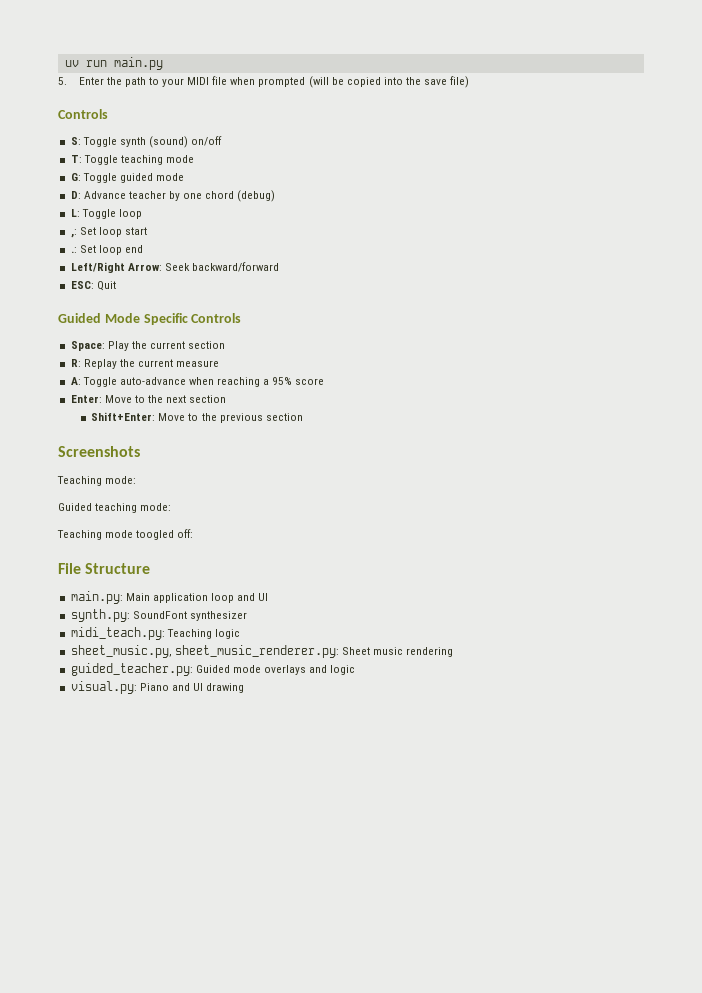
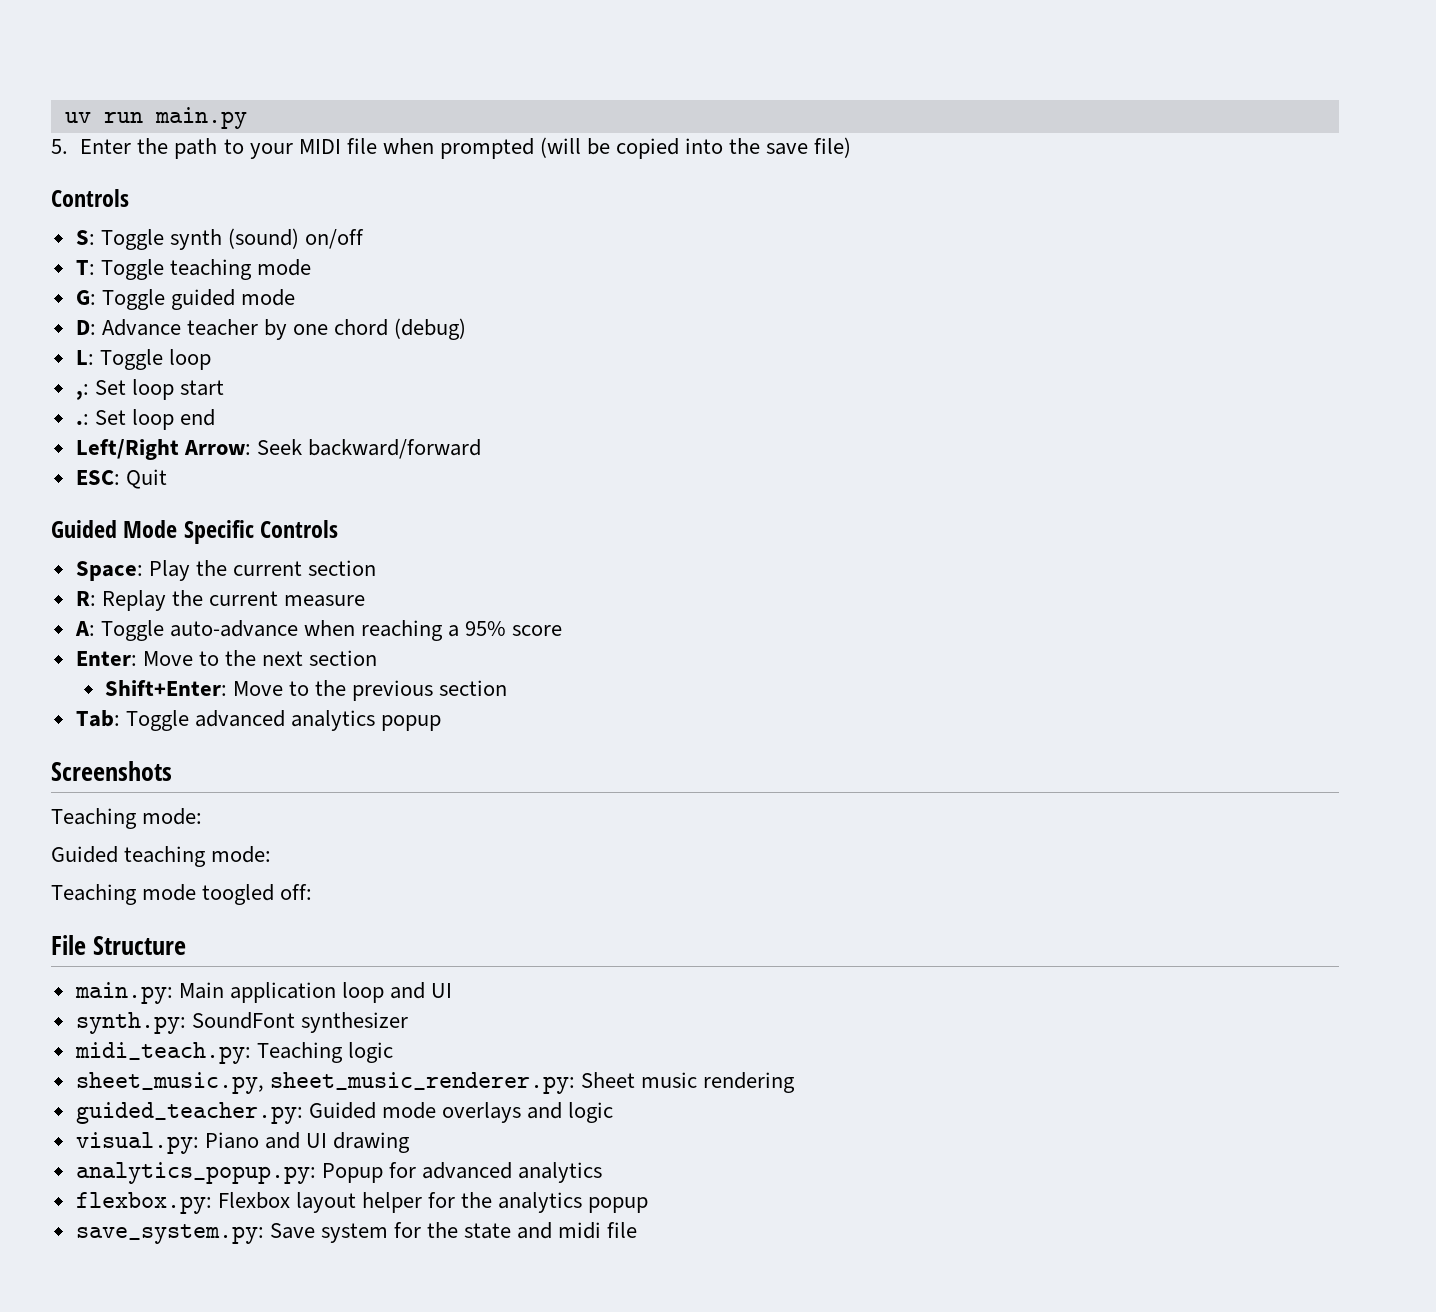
(303, 417) none -> [75,710,442,731] // Tab: Toggle advanced analytics popup
(245, 688) none -> [75,1162,603,1184] [75,1192,649,1214] [75,1222,638,1244] // analytics_popup.py: Popup for advanced analytics // flexbox.py: Flexbox layout helper for the analytics popup // save_system.py: Save system for the state and midi file

